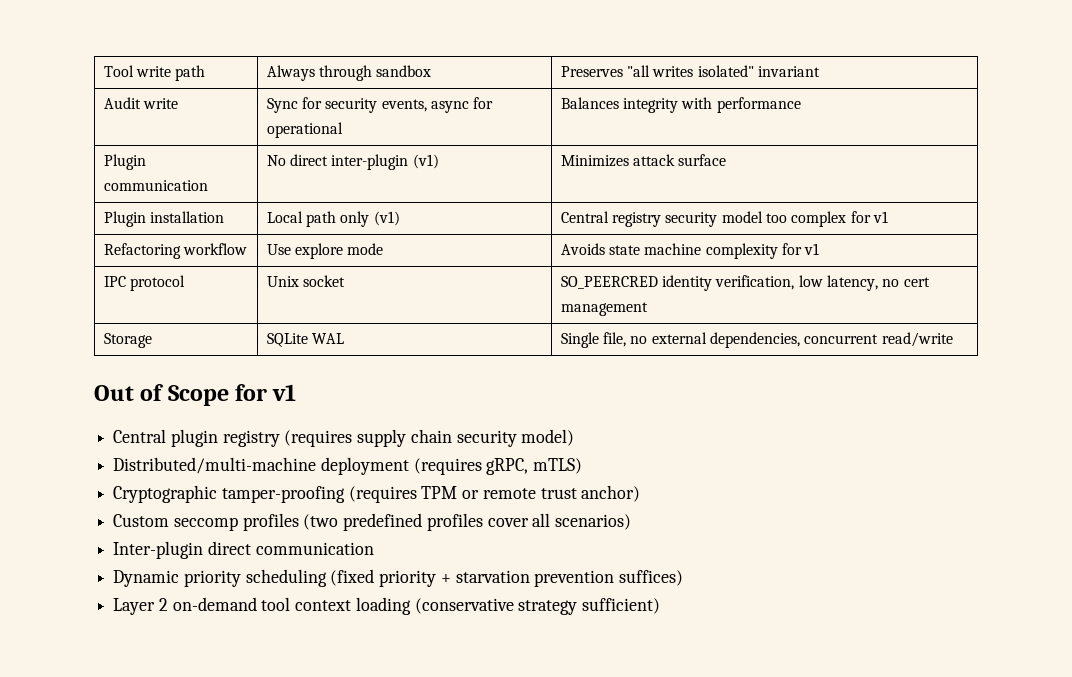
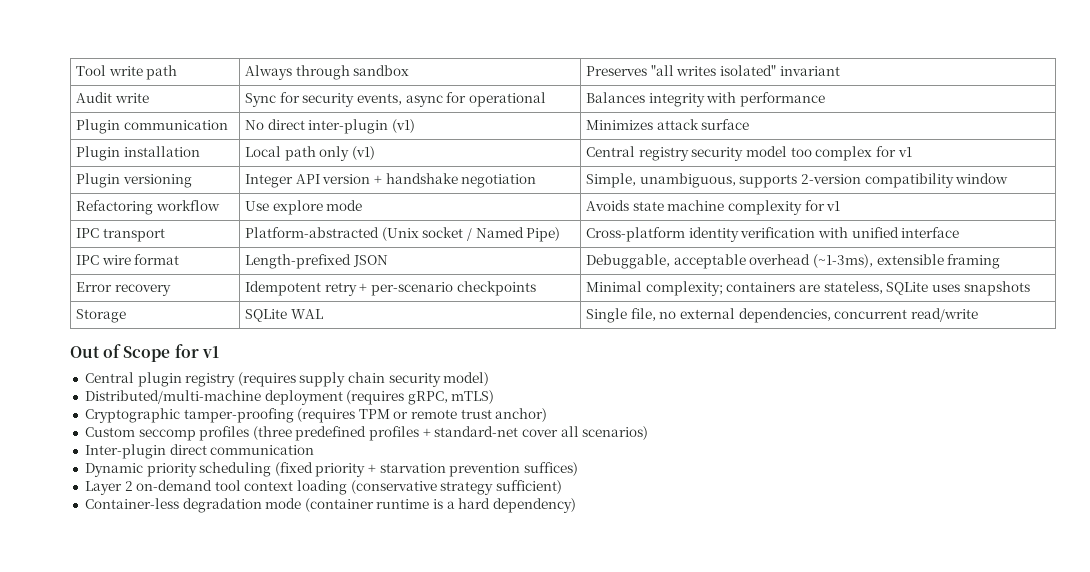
(888, 217) none -> [76,173,192,188] [245,173,537,188] [586,173,1009,188] // Plugin versioning | Integer API version + handshake negotiation | Simple, unambiguous, supports 2-version compatibility window
[130,275,186,291] [266,275,346,287] [560,275,930,291] [560,302,648,316] protocol | Unix socket | SO_PEERCRED identity verification, low latency, no cert management -> [102,228,165,242] [245,227,561,242] [586,227,960,242] [76,254,180,265] [245,254,388,269] [586,254,1001,269] [76,282,171,296] [245,281,536,296] [586,281,1030,296] transport | Platform-abstracted (Unix socket / Named Pipe) | Cross-platform identity verification with unified interface // IPC wire format | Length-prefixed JSON | Debuggable, acceptable overhead (~1-3ms), extensible framing // Error recovery | Idempotent retry + per-scenario checkpoints | Minimal complexity; containers are stateless, SQLite uses snapshots
[303,514,339,530] (two -> [252,426,292,440] (three
(483, 522) none -> [422,426,519,437] + standard-net
(661, 606) none -> [84,498,577,513] // Container-less degradation mode (container runtime is a hard dependency)

